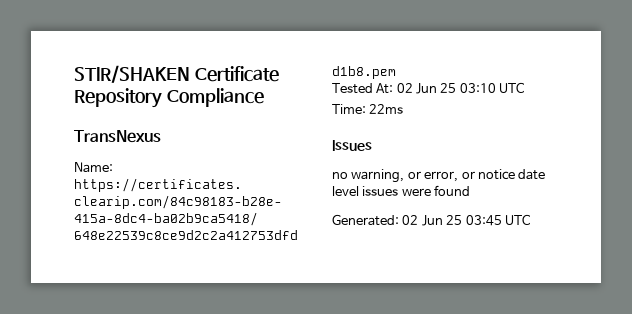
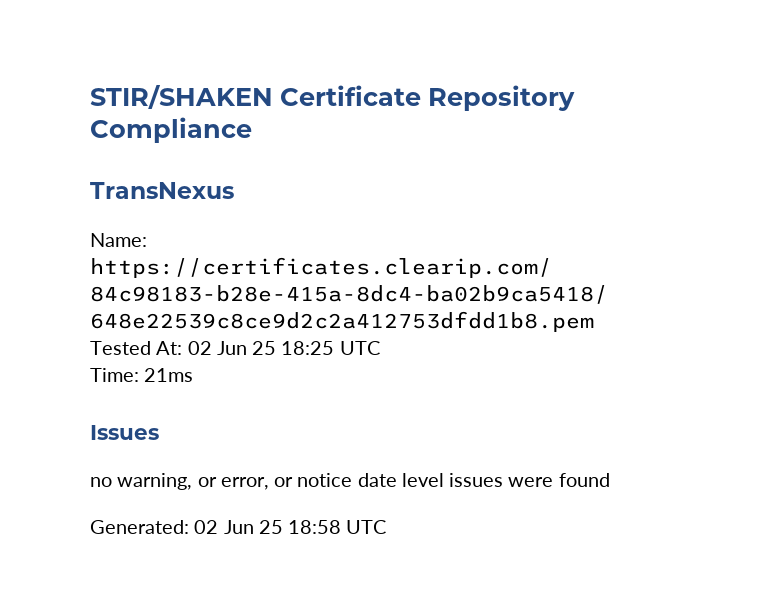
[459,83,496,93] 03:10 -> [281,341,335,355] 18:25
[369,104,404,114] 22ms -> [144,368,194,382] 21ms
[465,215,502,226] 03:45 -> [288,520,342,534] 18:58

